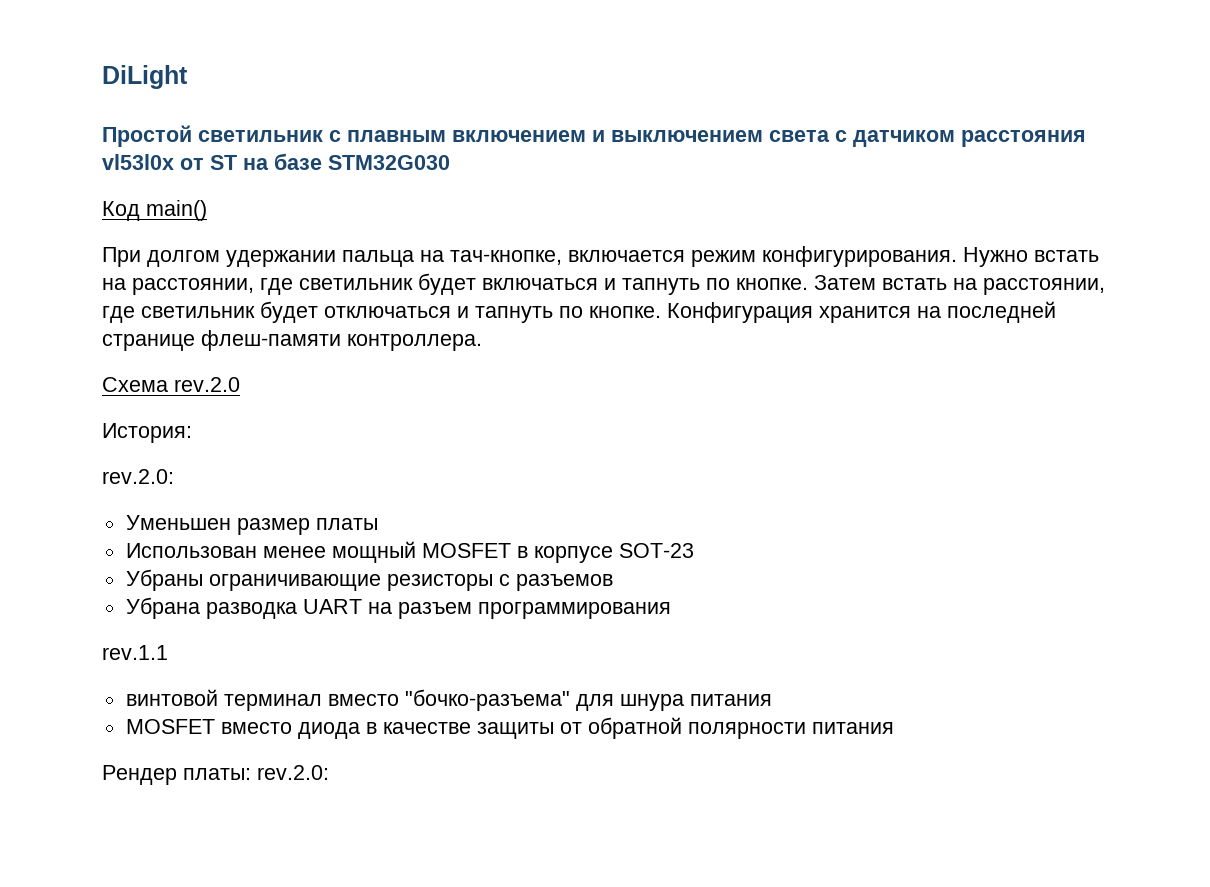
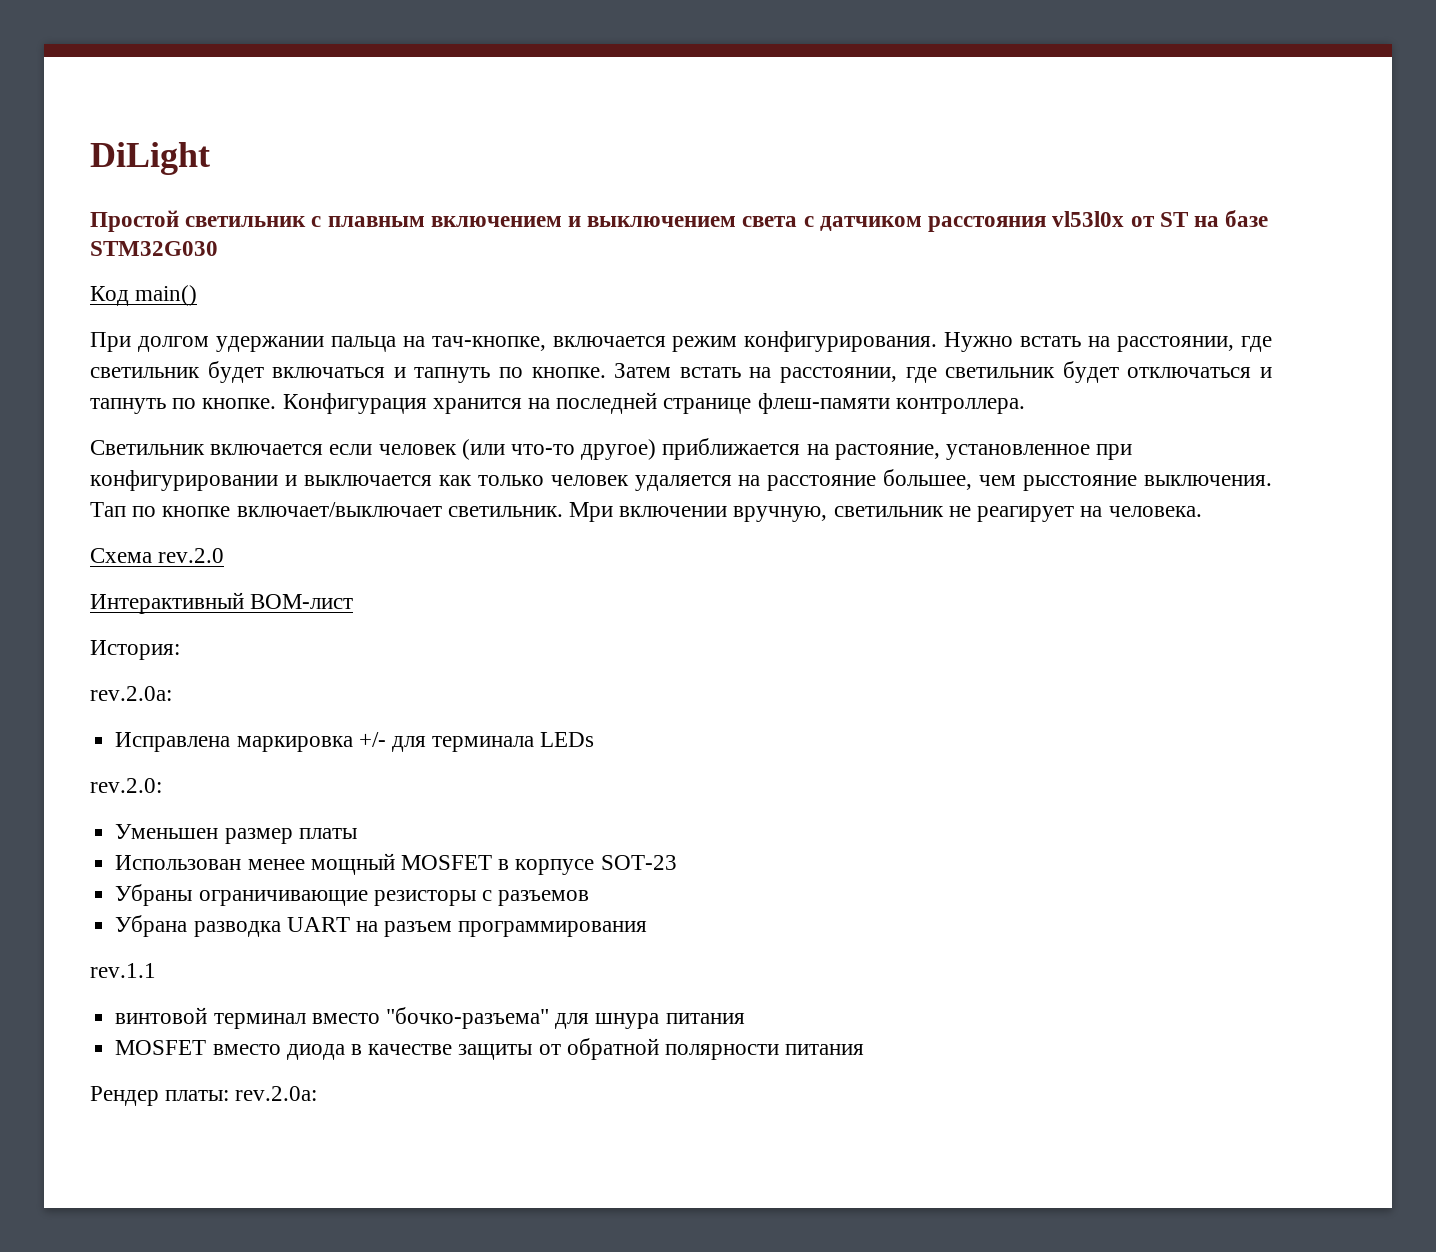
(482, 342) none -> [90,438,1133,460] [90,469,1272,491] [90,502,1202,522] // Светильник включается если человек (или что-то другое) приближается на растояние, установленное при конфигурировании и выключается как только человек удаляется на расстояние большее, чем рысстояние выключения. Тап по кнопке включает/выключает светильник. Мри включении вручную, светильник не реагирует на человека.
(240, 384) none -> [90,592,354,614] // Интерактивный BOM-лист
(192, 433) none -> [90,686,172,701] [115,732,595,752] // rev.2.0a: // Исправлена маркировка +/- для терминала LEDs
[257,765,329,780] rev.2.0: -> [235,1086,318,1101] rev.2.0a:

